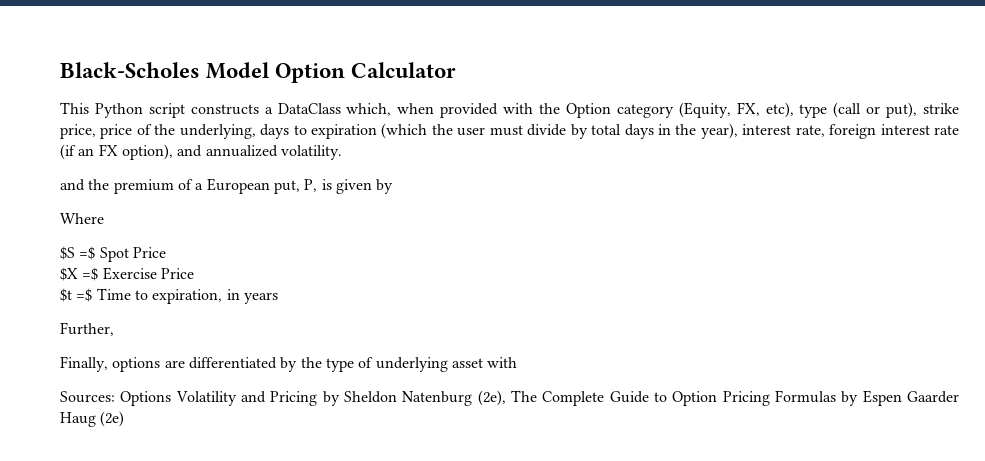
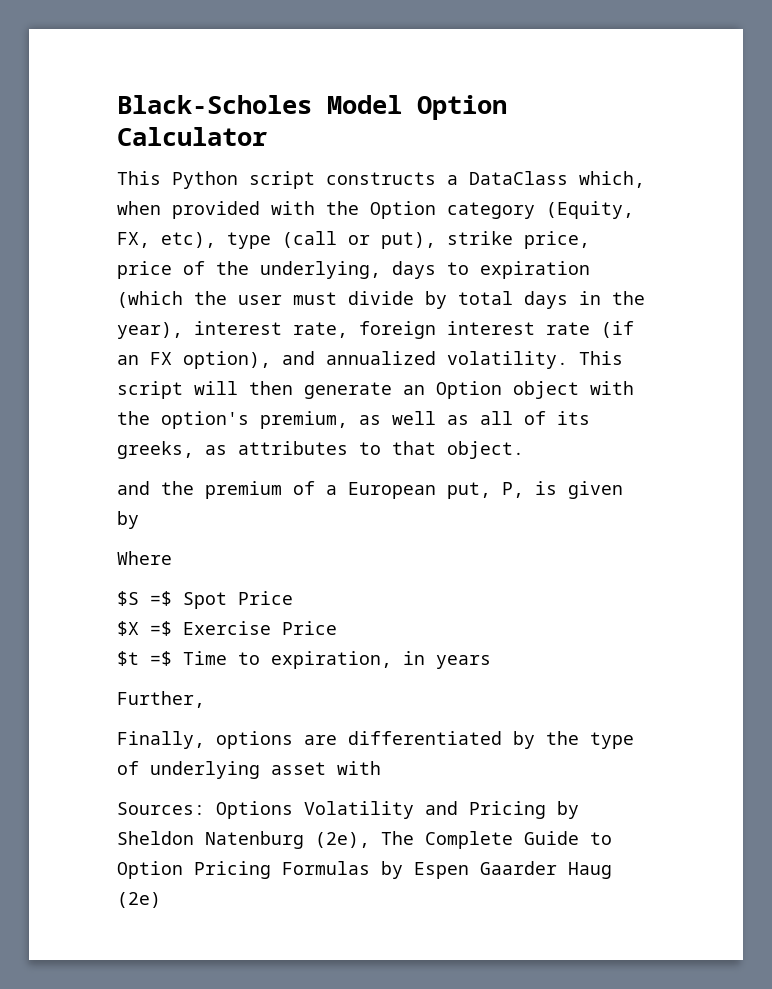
(342, 152) none -> [579,351,623,365] [117,381,634,399] [117,411,590,429] [117,441,524,459] This script will then generate an Option object with the option's premium, as well as all of its greeks, as attributes to that object.

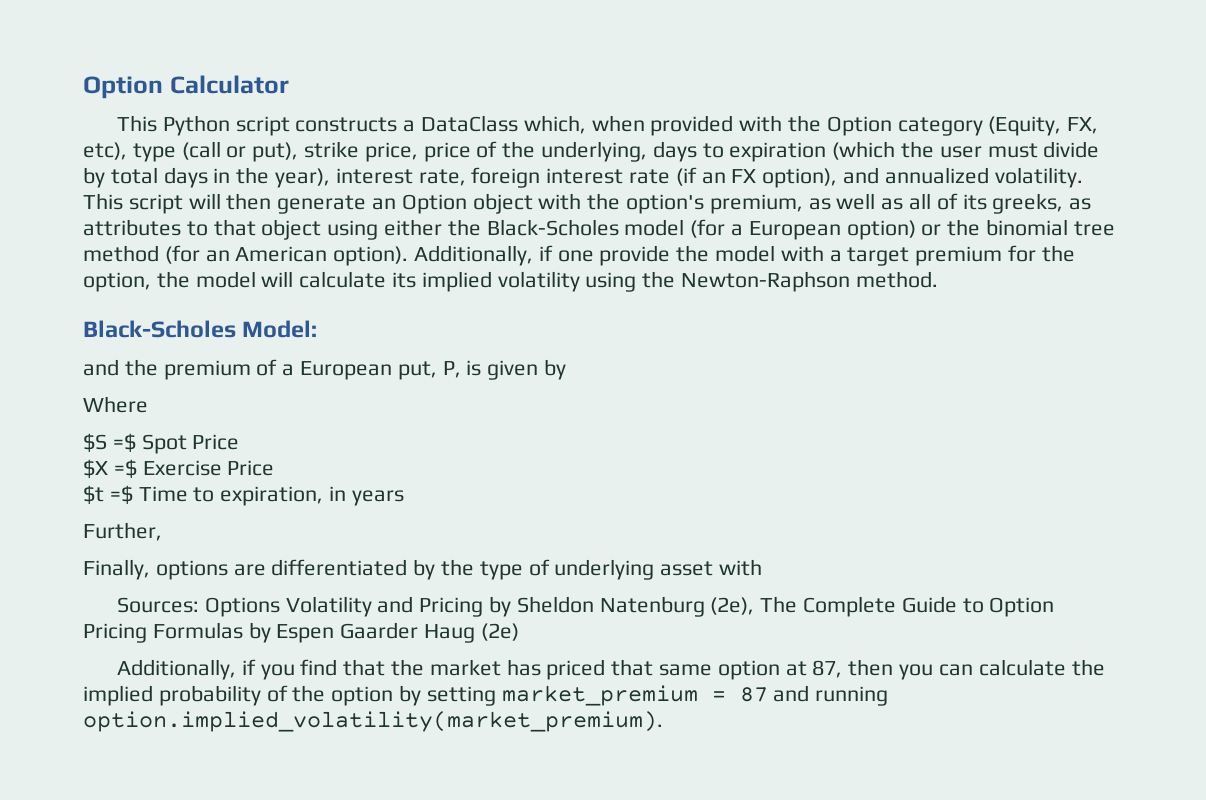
[117,95,402,114] Black-Scholes Model -> (83, 87) none
[447,441,524,459] object. -> [261,219,1115,240] [83,245,1075,266] [83,271,938,292] [83,320,318,338] object using either the Black-Scholes model (for a European option) or the binomial tree method (for an American option). Additionally, if one provide the model with a target premium for the option, the model will calculate its implied volatility using the Newton-Raphson method. // Black-Scholes Model:
(161, 900) none -> [117,659,1105,680] [83,685,889,706] [83,711,663,732] // Additionally, if you find that the market has priced that same option at 87, then you can calculate the implied probability of the option by setting market_premium = 87 and running option.implied_volatility(market_premium).

